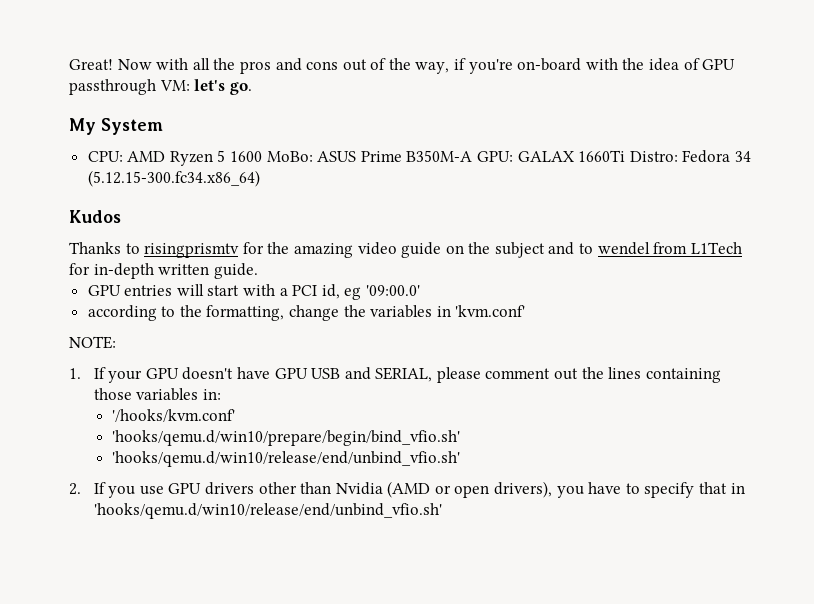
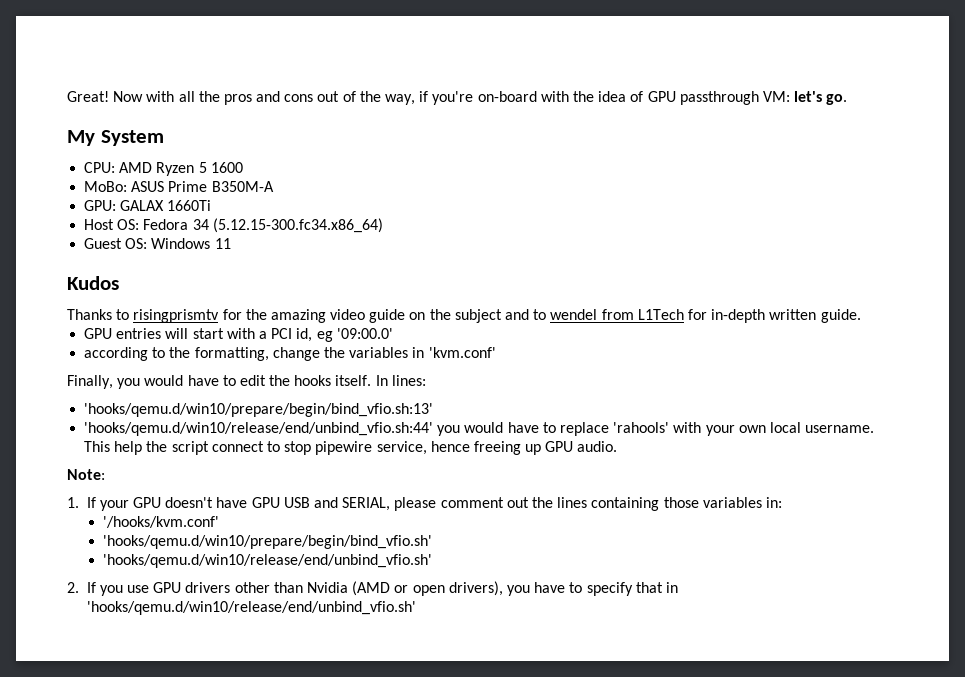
(263, 156) none -> (243, 167) //
(473, 156) none -> (274, 186) //
[629,151,678,162] Distro: -> [84,219,140,230] // Host OS:
(260, 178) none -> [84,238,231,249] // Guest OS: Windows 11
[69,336,116,349] NOTE: -> [67,375,426,389] [84,403,434,417] [84,422,875,436] [84,441,618,455] [67,469,105,480] Finally, you would have to edit the hooks itself. In lines: // 'hooks/qemu.d/win10/prepare/begin/bind_vfio.sh:13' // 'hooks/qemu.d/win10/release/end/unbind_vfio.sh:44' you would have to replace 'rahools' with your own local username. This help the script connect to stop pipewire service, hence freeing up GPU audio. // Note:

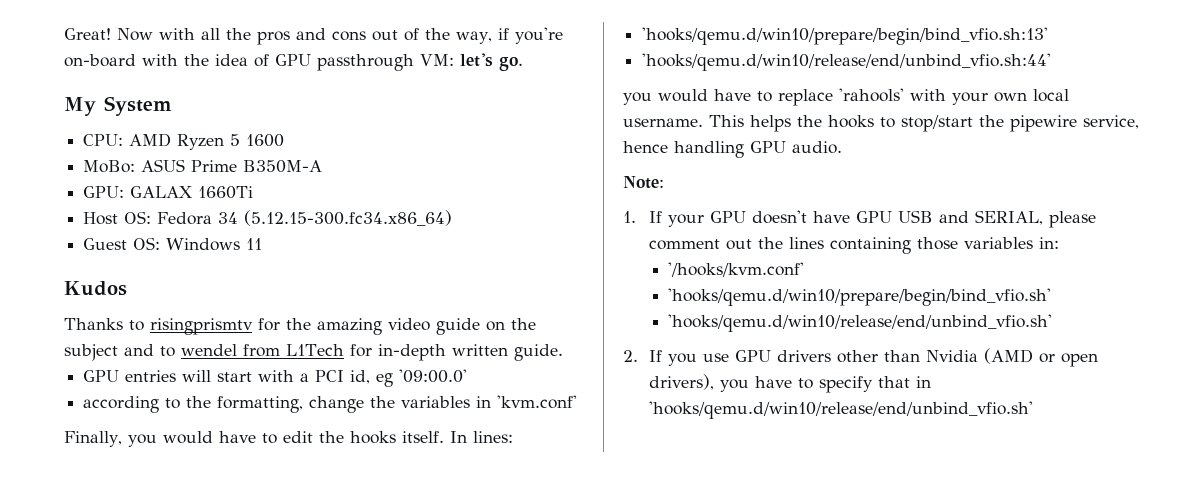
(434, 429) none -> (1052, 62) //
[114,441,312,455] help the script connect to stop -> [750,115,1004,132] helps the hooks to stop/start the
[473,441,542,455] freeing up -> [674,141,744,158] handling

